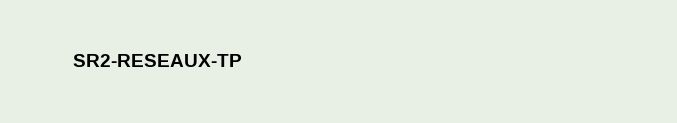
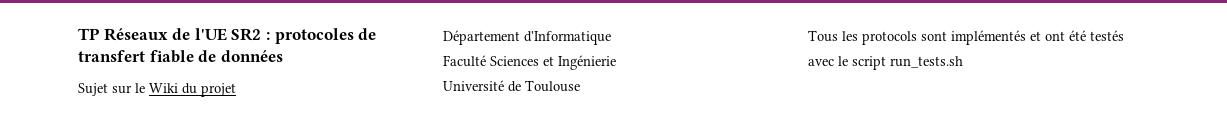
[73,54,242,67] SR2-RESEAUX-TP -> [78,28,377,44] [78,50,283,63] [78,83,236,97] [443,30,611,45] [443,55,616,70] [443,80,580,92] [808,30,1124,45] [808,56,963,70] TP Réseaux de l'UE SR2 : protocoles de transfert fiable de données // Sujet sur le Wiki du projet // Département d'Informatique // Faculté Sciences et Ingénierie // Université de Toulouse // Tous les protocols sont implémentés et ont été testés avec le script run_tests.sh

